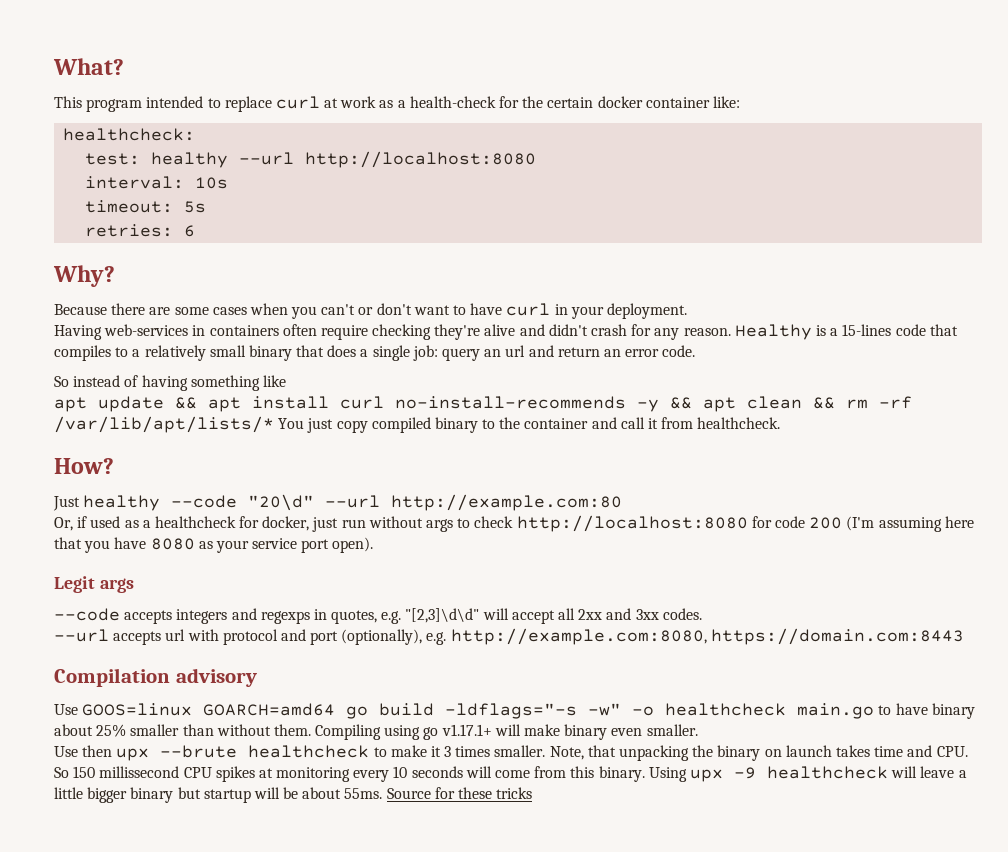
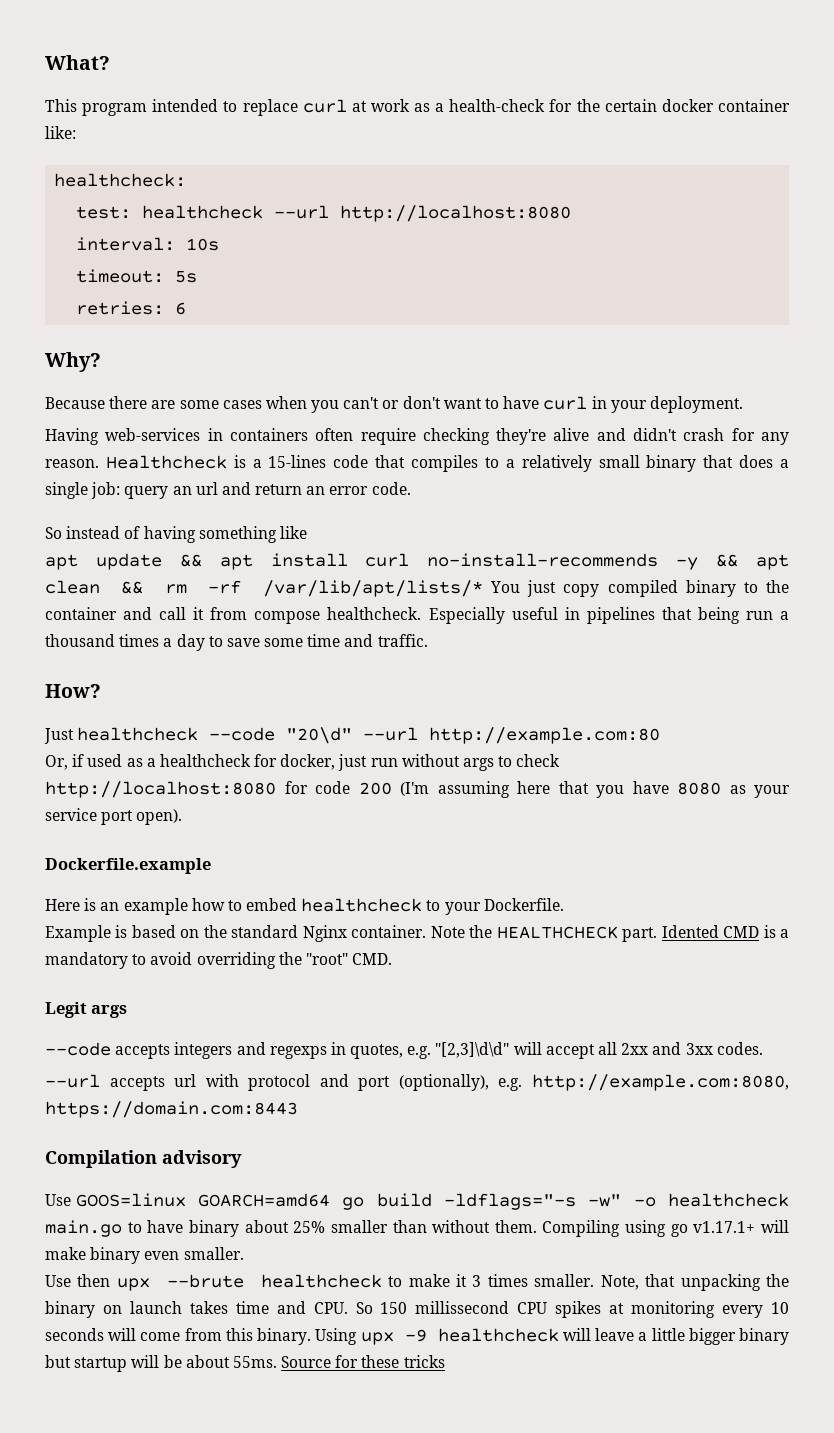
[151,152,229,168] healthy -> [142,205,264,219] healthcheck
[734,324,812,340] Healthy -> [105,455,227,469] Healthcheck
(694, 423) none -> [254,611,321,624] compose
(781, 423) none -> [428,607,789,624] [45,634,428,651] Especially useful in pipelines that being run a thousand times a day to save some time and traffic.
[83,495,161,511] healthy -> [77,727,199,741] healthcheck
(374, 545) none -> [45,858,211,874] [45,898,564,915] [45,925,790,942] [45,952,393,969] // Dockerfile.example // Here is an example how to embed healthcheck to your Dockerfile. // Example is based on the standard Nginx container. Note the HEALTHCHECK part. Idented CMD is a mandatory to avoid overriding the "root" CMD.

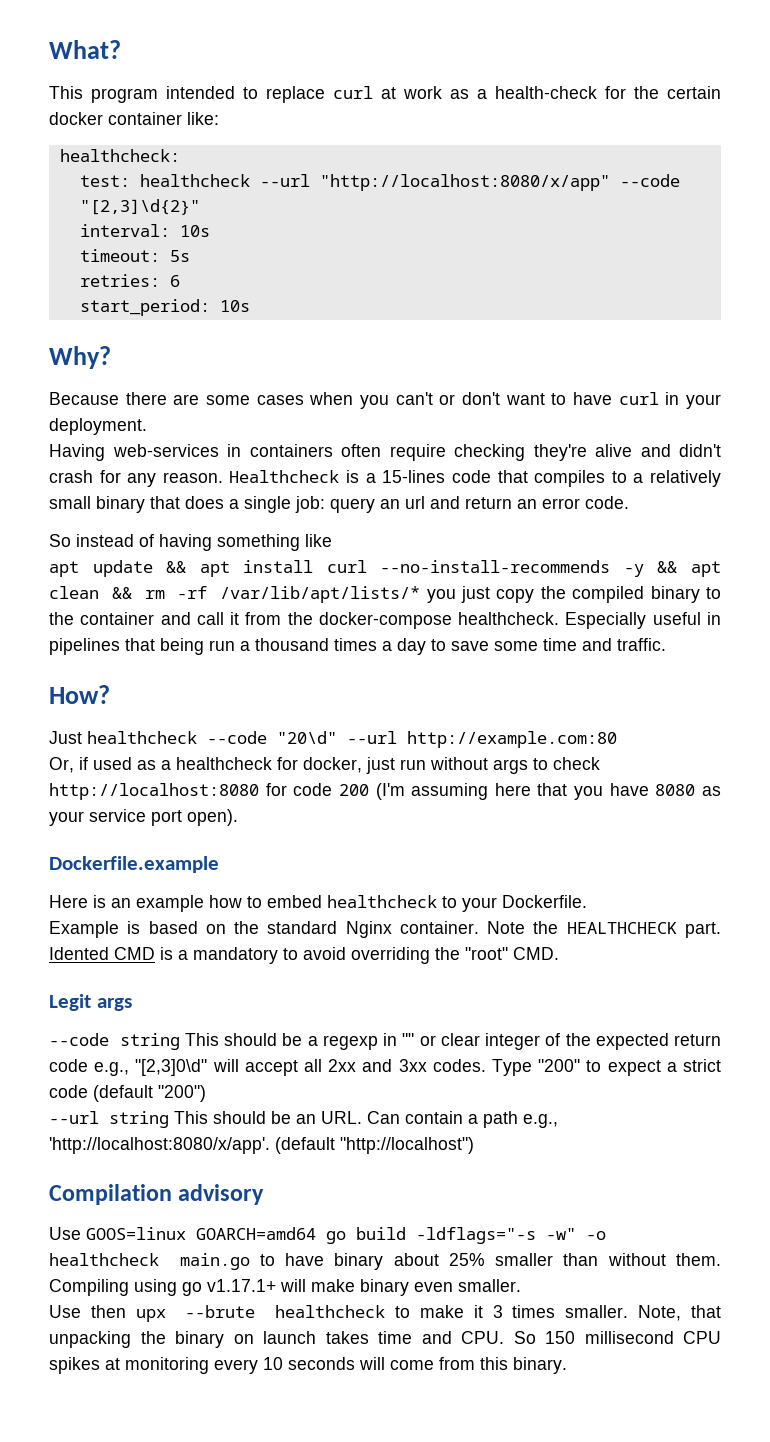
[340,205,572,222] http://localhost:8080 -> [319,174,680,191] [79,199,200,215] "http://localhost:8080/x/app" --code "[2,3]\d{2}"
(187, 308) none -> [79,299,250,316] // start_period: 10s
[427,553,659,567] no-install-recommends -> [380,560,611,573] --no-install-recommends
[490,581,521,593] You -> [426,589,456,603] you
(600, 590) none -> [540,586,566,599] the
[254,611,321,624] compose -> [287,612,452,629] the docker-compose
[115,1042,510,1059] accepts integers and regexps in quotes, e.g. "[2,3]\d\d" -> [119,1033,721,1050] [49,1059,208,1076] string This should be a regexp in "" or clear integer of the expected return code e.g., "[2,3]0\d"
[45,1074,789,1091] [45,1101,298,1118] // --url accepts url with protocol and port (optionally), e.g. http://example.com:8080, https://domain.com:8443 -> [491,1059,722,1076] [49,1085,206,1102] [49,1111,558,1128] [49,1137,474,1154] Type "200" to expect a strict code (default "200") // --url string This should be an URL. Can contain a path e.g., 'http://localhost:8080/x/app'. (default "http://localhost")
[415,1301,510,1314] millissecond -> [584,1331,674,1344] millisecond
[315,1328,789,1345] [45,1355,445,1372] Using upx -9 healthcheck will leave a little bigger binary but startup will be about 55ms. Source for these tricks -> (567, 1365) none

